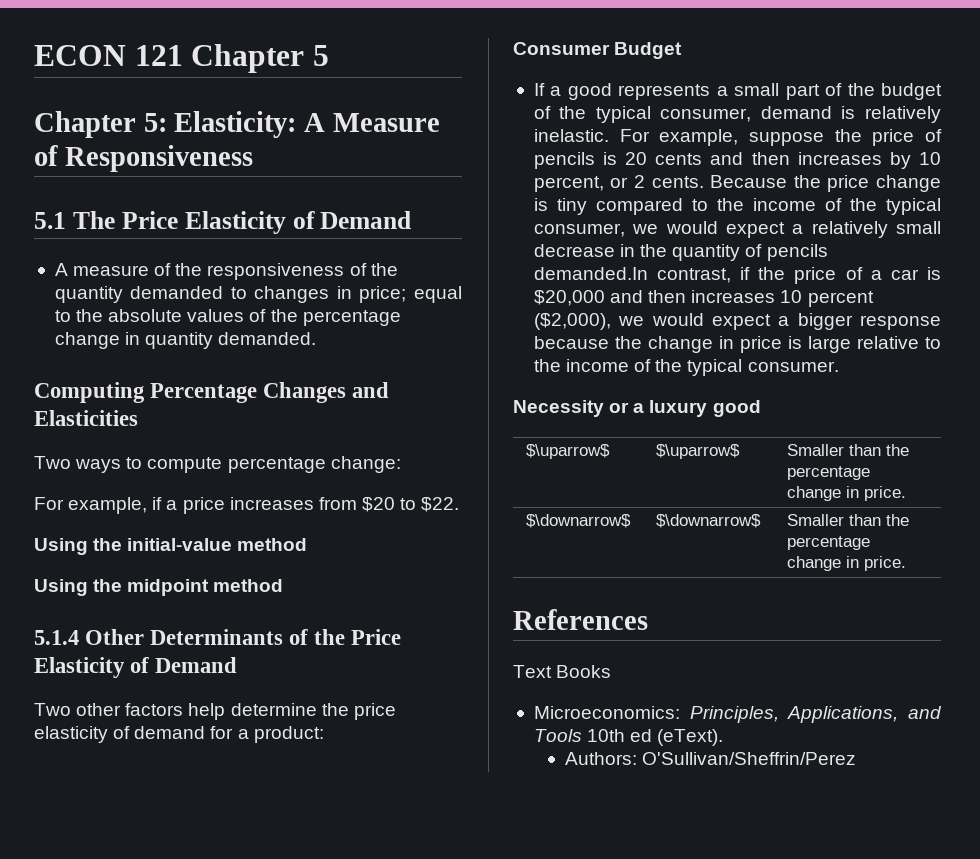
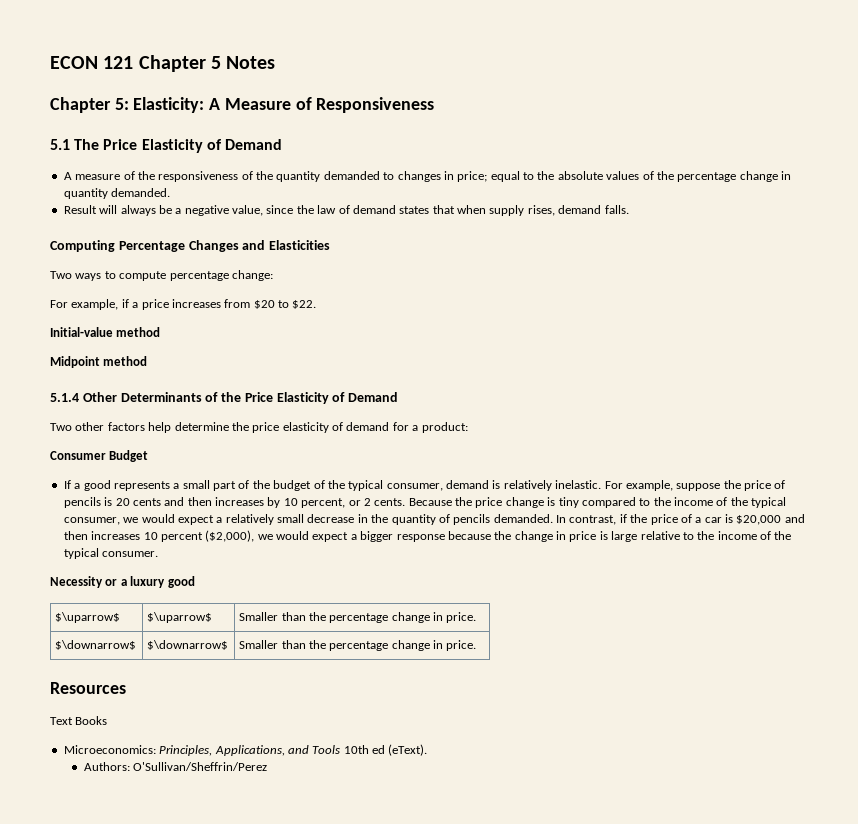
(329, 55) none -> [226,56,276,69] Notes
(317, 338) none -> [63,205,629,216] // Result will always be a negative value, since the law of demand states that when supply rises, demand falls.
[34,538,308,555] [34,579,210,596] Using the initial-value method // Using the midpoint -> [50,327,161,337] [50,356,100,368] Initial-value method // Midpoint
[533,267,648,280] demanded.In -> [493,514,566,523] demanded. In
[513,609,648,630] References -> [50,682,126,694] Resources

